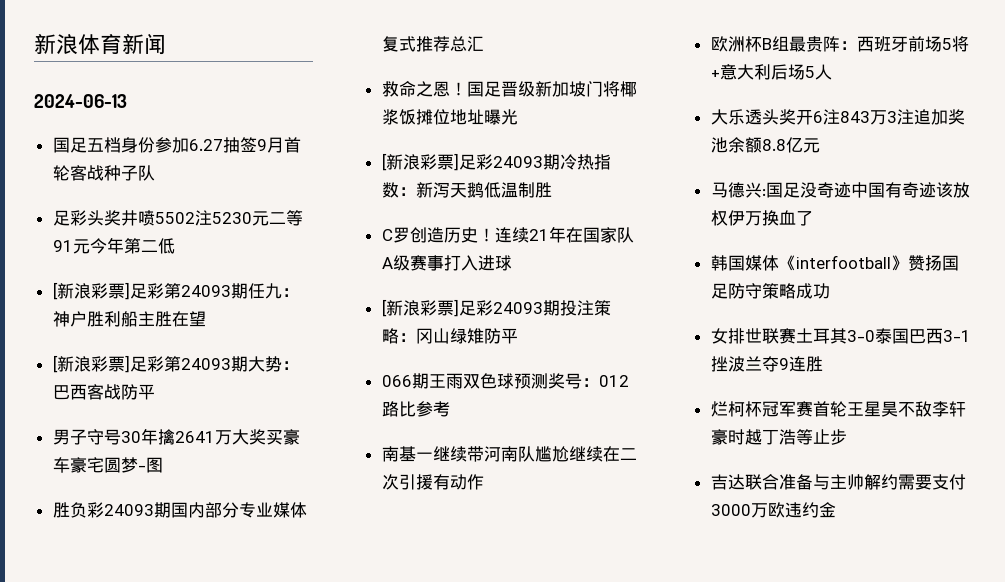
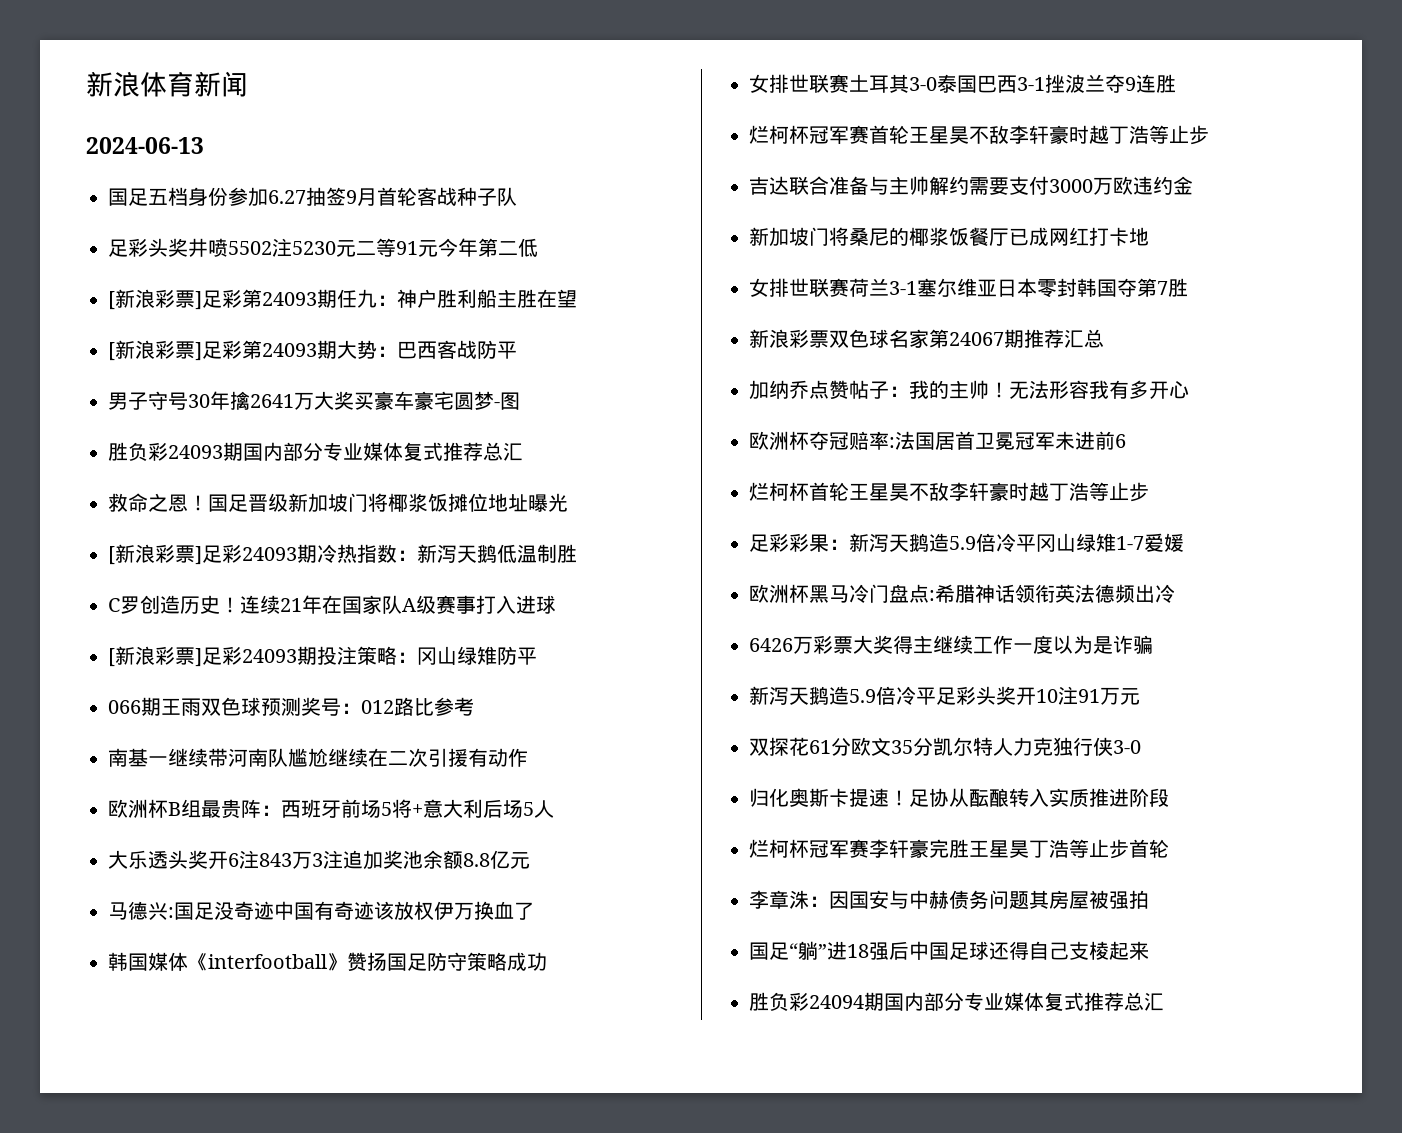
(836, 510) none -> [749,227,1149,247] [749,278,1188,298] [749,329,1104,348] [749,380,1189,400] [749,431,1126,450] [749,482,1149,502] [749,533,1184,552] [749,584,1175,603] [749,635,1153,654] [749,686,1140,705] [749,737,1141,757] [749,788,1169,807] [749,839,1169,859] [749,890,1149,910] [749,941,1149,960] [749,992,1164,1011] // 新加坡门将桑尼的椰浆饭餐厅已成网红打卡地 // 女排世联赛荷兰3-1塞尔维亚日本零封韩国夺第7胜 // 新浪彩票双色球名家第24067期推荐汇总 // 加纳乔点赞帖子：我的主帅！无法形容我有多开心 // 欧洲杯夺冠赔率:法国居首卫冕冠军未进前6 // 烂柯杯首轮王星昊不敌李轩豪时越丁浩等止步 // 足彩彩果：新泻天鹅造5.9倍冷平冈山绿雉1-7爱媛 // 欧洲杯黑马冷门盘点:希腊神话领衔英法德频出冷 // 6426万彩票大奖得主继续工作一度以为是诈骗 // 新泻天鹅造5.9倍冷平足彩头奖开10注91万元 // 双探花61分欧文35分凯尔特人力克独行侠3-0 // 归化奥斯卡提速！足协从酝酿转入实质推进阶段 // 烂柯杯冠军赛李轩豪完胜王星昊丁浩等止步首轮 // 李章洙：因国安与中赫债务问题其房屋被强拍 // 国足“躺”进18强后中国足球还得自己支棱起来 // 胜负彩24094期国内部分专业媒体复式推荐总汇

